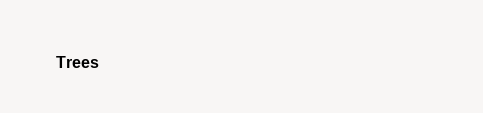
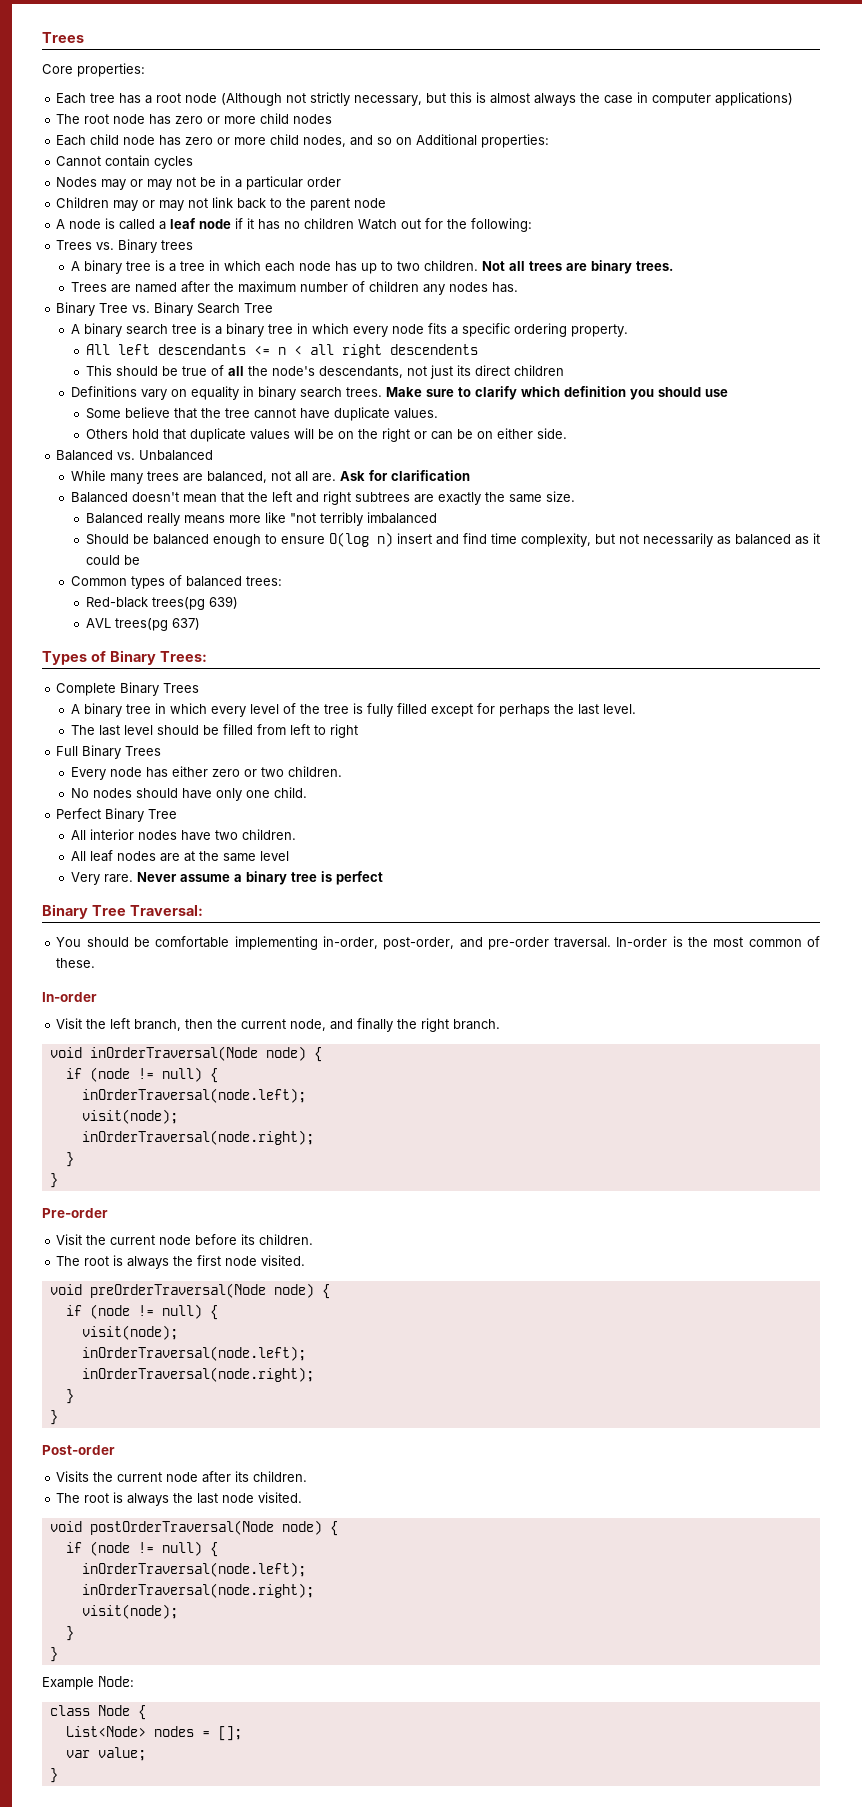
[56,56,99,68] Trees -> [42,32,84,43] [42,63,145,77] [56,92,794,106] [56,113,333,125] [56,134,550,148] [56,155,194,169] [56,176,342,190] [56,197,387,211] [56,218,533,232] [56,239,194,253] [70,260,673,274] [70,281,518,295] [56,302,274,316] [70,323,628,337] [85,344,478,358] [85,365,564,379] [70,386,728,400] [85,407,438,421] [85,428,567,442] [56,450,214,461] [70,470,470,484] [70,491,575,505] [85,512,437,526] [85,532,820,547] [85,555,140,565] [70,575,282,589] [85,596,238,610] [85,618,200,631] [42,650,207,665] [56,682,200,696] [70,703,636,717] [70,724,358,738] [56,745,162,759] [70,766,342,780] [70,787,307,801] [56,808,178,822] [70,829,296,841] [70,850,289,862] [70,871,383,885] [42,904,203,919] [56,936,821,950] [56,958,96,968] [42,992,97,1002] [56,1018,501,1032] [49,1046,322,1062] [65,1067,218,1083] [81,1088,306,1103] [81,1109,178,1124] [81,1130,314,1145] [65,1152,74,1167] [49,1173,58,1188] [42,1208,108,1218] [56,1234,314,1245] [56,1255,306,1269] [49,1283,330,1299] [65,1304,218,1320] [81,1325,178,1340] [81,1346,306,1361] [81,1367,314,1382] [65,1389,74,1404] [49,1410,58,1425] [42,1445,115,1455] [56,1471,308,1483] [56,1492,303,1506] [49,1520,338,1536] [65,1541,218,1557] [81,1562,306,1577] [81,1583,314,1598] [81,1604,178,1619] [65,1626,74,1641] [49,1647,58,1662] [42,1676,134,1690] [49,1705,146,1720] [65,1726,242,1741] [65,1747,146,1761] [49,1768,58,1783] Trees // Core properties: // Each tree has a root node (Although not strictly necessary, but this is almost always the case in computer applications) // The root node has zero or more child nodes // Each child node has zero or more child nodes, and so on Additional properties: // Cannot contain cycles // Nodes may or may not be in a particular order // Children may or may not link back to the parent node // A node is called a leaf node if it has no children Watch out for the following: // Trees vs. Binary trees // A binary tree is a tree in which each node has up to two children. Not all trees are binary trees. // Trees are named after the maximum number of children any nodes has. // Binary Tree vs. Binary Search Tree // A binary search tree is a binary tree in which every node fits a specific ordering property. // All left descendants <= n < all right descendents // This should be true of all the node's descendants, not just its direct children // Definitions vary on equality in binary search trees. Make sure to clarify which definition you should use // Some believe that the tree cannot have duplicate values. // Others hold that duplicate values will be on the right or can be on either side. // Balanced vs. Unbalanced // While many trees are balanced, not all are. Ask for clarification // Balanced doesn't mean that the left and right subtrees are exactly the same size. // Balanced really means more like "not terribly imbalanced // Should be balanced enough to ensure O(log n) insert and find time complexity, but not necessarily as balanced as it could be // Common types of balanced trees: // Red-black trees(pg 639) // AVL trees(pg 637) // Types of Binary Trees: // Complete Binary Trees // A binary tree in which every level of the tree is fully filled except for perhaps the last level. // The last level should be filled from left to right // Full Binary Trees // Every node has either zero or two children. // No nodes should have only one child. // Perfect Binary Tree // All interior nodes have two children. // All leaf nodes are at the same level // Very rare. Never assume a binary tree is perfect // Binary Tree Traversal: // You should be comfortable implementing in-order, post-order, and pre-order traversal. In-order is the most common of these. // In-order // Visit the left branch, then the current node, and finally the right branch. // void inOrderTraversal(Node node) { // if (node != null) { // inOrderTraversal(node.left); // visit(node); // inOrderTraversal(node.right); // } // } // Pre-order // Visit the current node before its children. // The root is always the first node visited. // void preOrderTraversal(Node node) { // if (node != null) { // visit(node); // inOrderTraversal(node.left); // inOrderTraversal(node.right); // } // } // Post-order // Visits the current node after its children. // The root is always the last node visited. // void postOrderTraversal(Node node) { // if (node != null) { // inOrderTraversal(node.left); // inOrderTraversal(node.right); // visit(node); // } // } // Example Node: // class Node { // List<Node> nodes = []; // var value; // }

